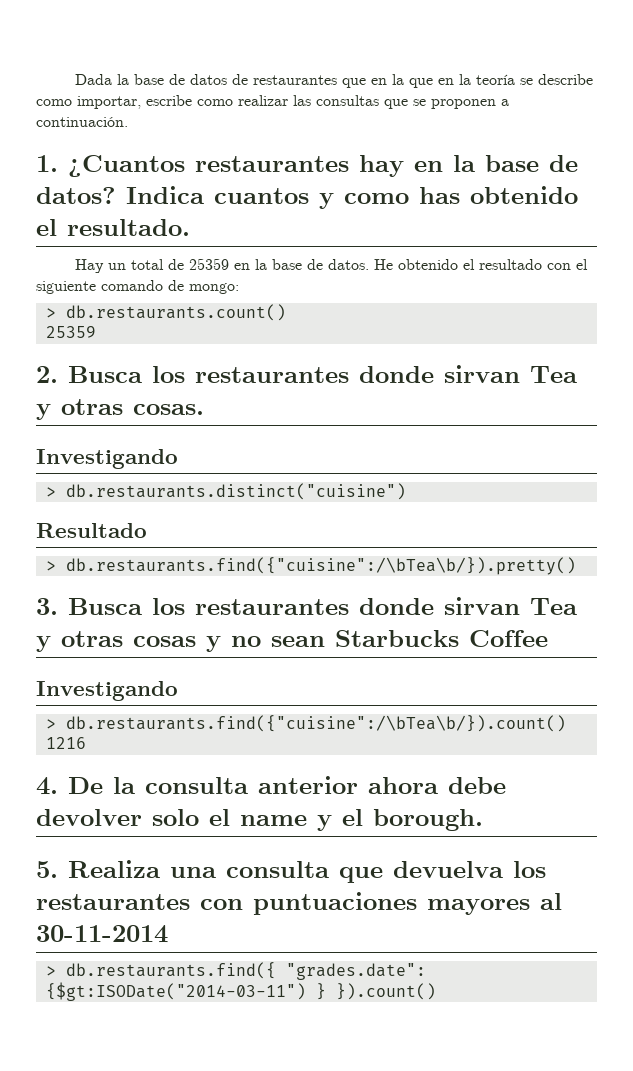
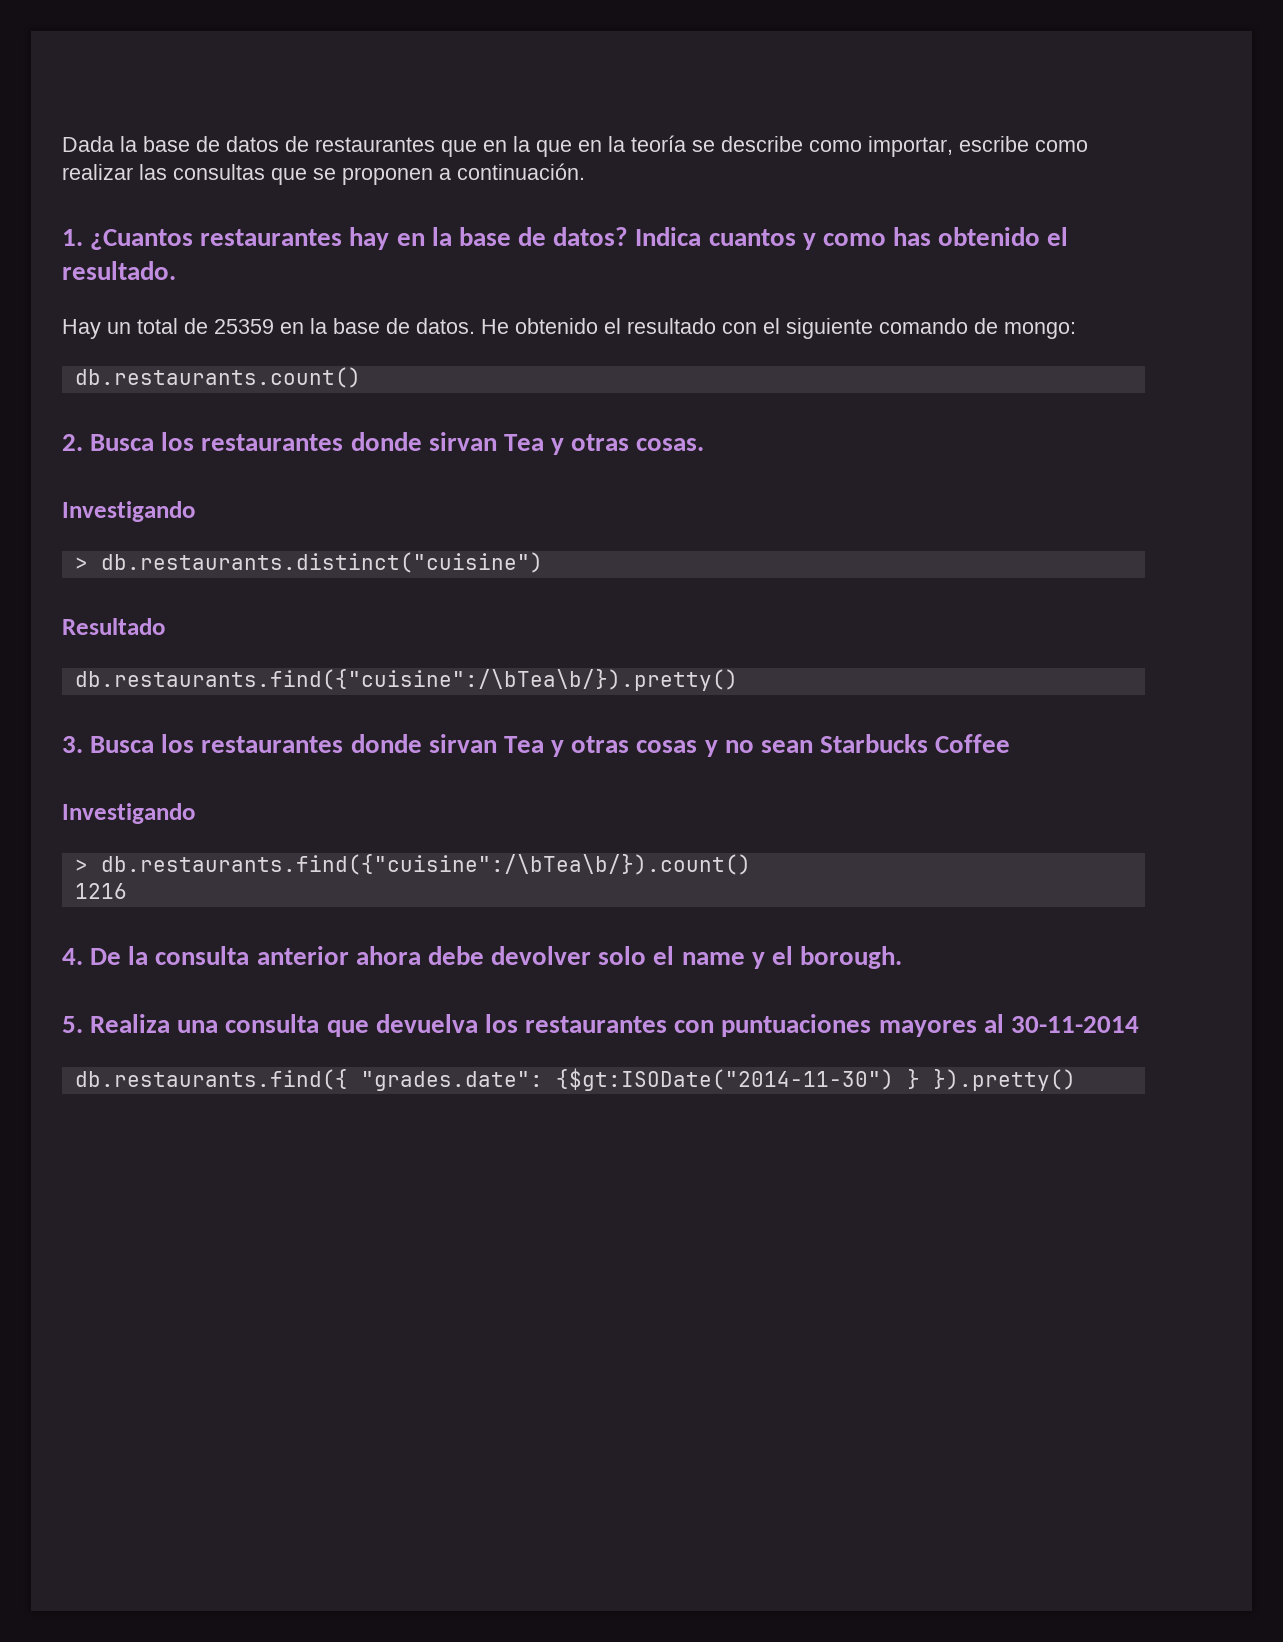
[45,308,56,318] > -> (1076, 330) none
[45,326,96,338] // 25359 -> (361, 377) none
[45,561,56,571] > -> (165, 626) none
[45,966,56,976] > -> (1139, 1024) none
[45,982,436,1001] {$gt:ISODate("2014-03-11") } }).count() -> [555,1068,1076,1091] {$gt:ISODate("2014-11-30") } }).pretty()

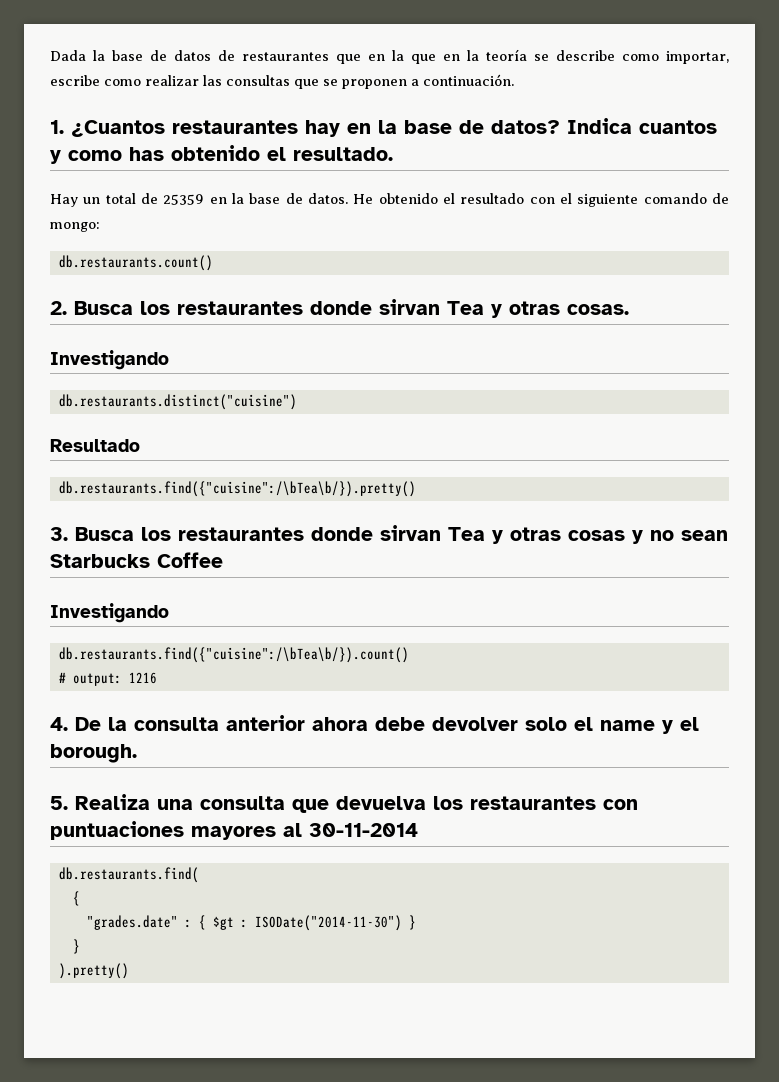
[74,557,88,570] > -> (169, 360) none
[74,859,88,872] > -> (169, 613) none
(751, 864) none -> [58,672,122,686] # output:
[74,1068,1076,1091] db.restaurants.find({ "grades.date": {$gt:ISODate("2014-11-30") } }).pretty() -> [58,867,199,883] [72,891,80,906] [86,915,416,931] [72,939,80,954] [58,963,129,979] db.restaurants.find( // { // "grades.date" : { $gt : ISODate("2014-11-30") } // } // ).pretty()

